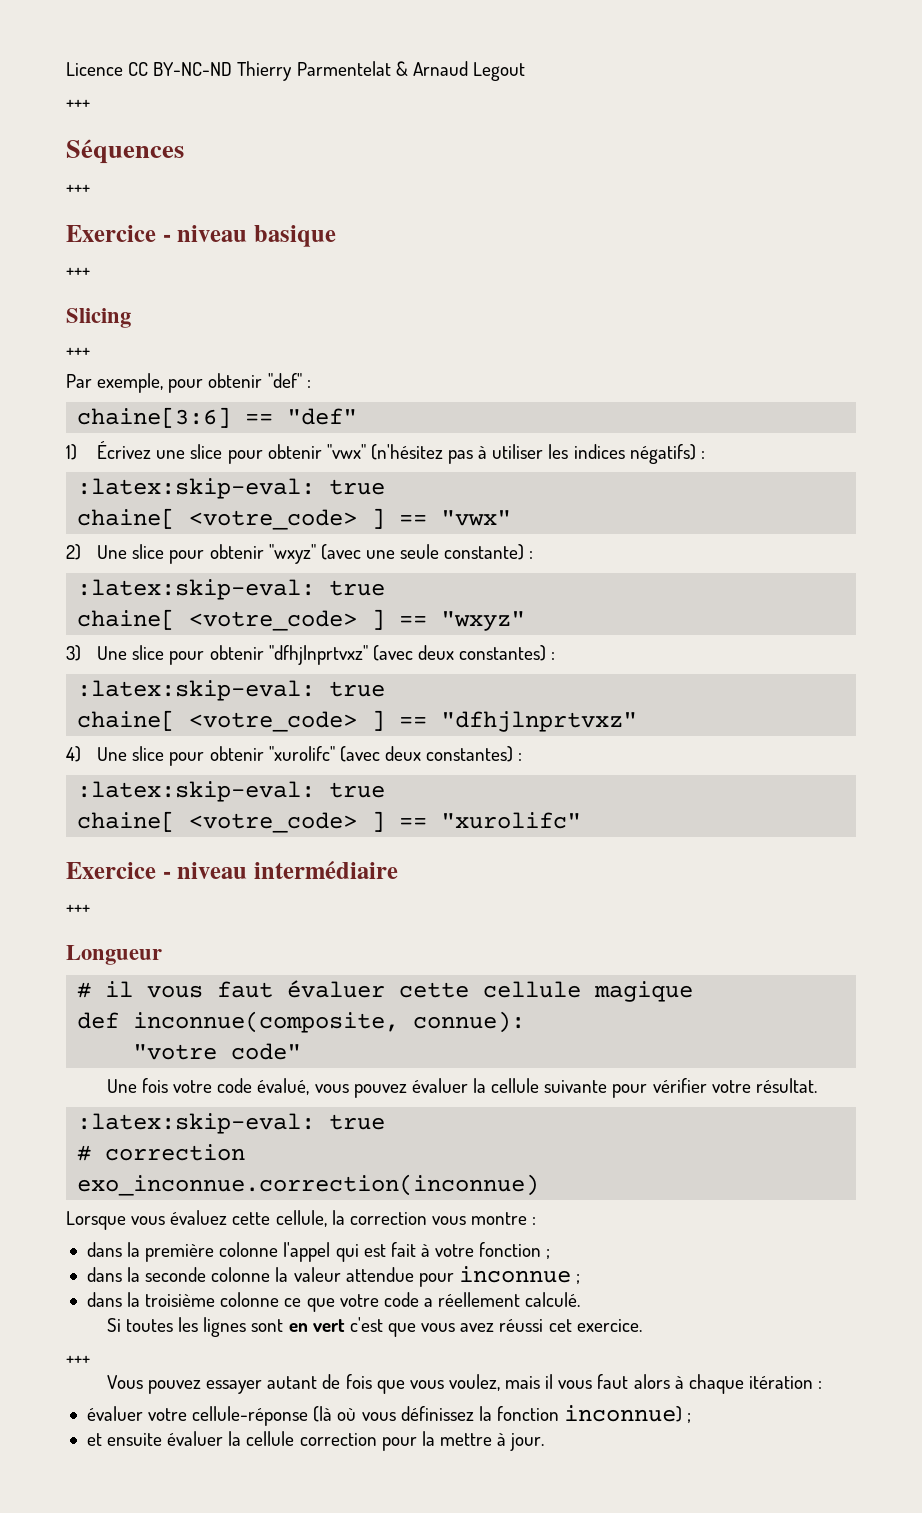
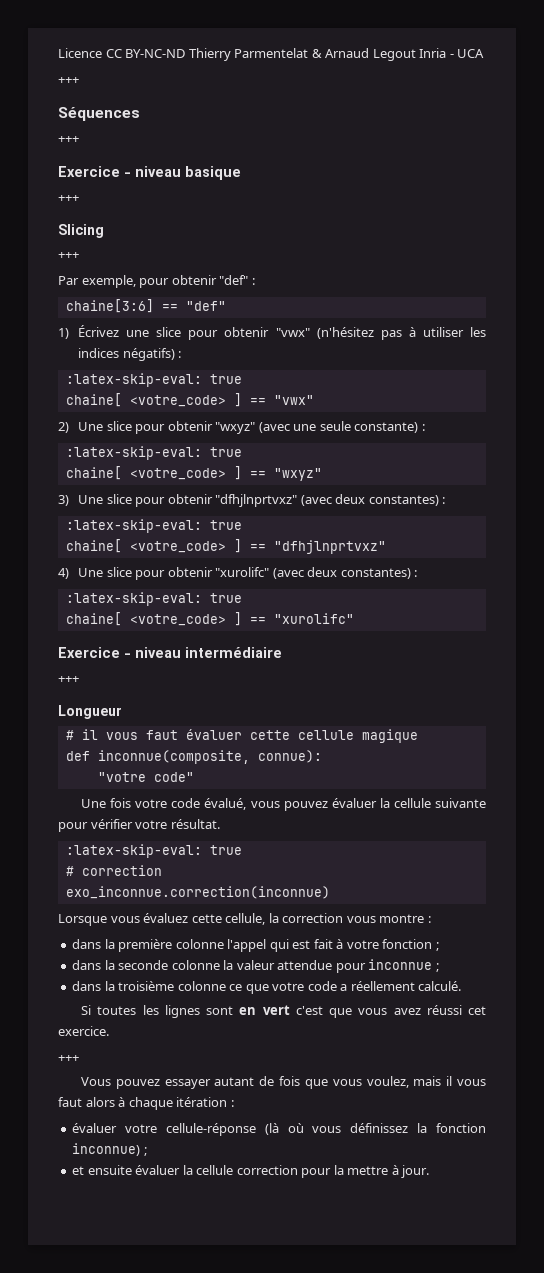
(525, 71) none -> [419,48,485,58] Inria - UCA
[77,478,316,499] :latex:skip-eval: -> [65,373,202,387] :latex-skip-eval:
[77,579,316,600] :latex:skip-eval: -> [65,446,202,460] :latex-skip-eval:
[77,680,316,701] :latex:skip-eval: -> [65,519,202,533] :latex-skip-eval:
[77,781,316,802] :latex:skip-eval: -> [65,592,202,606] :latex-skip-eval:
[77,1113,316,1134] :latex:skip-eval: -> [65,844,202,858] :latex-skip-eval:

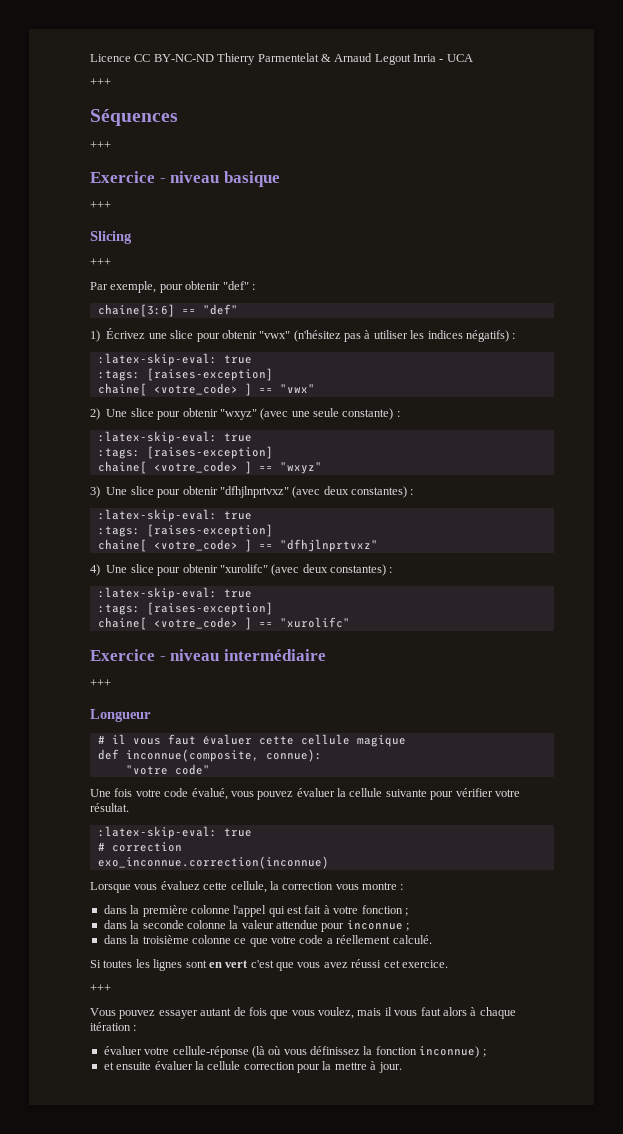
(242, 379) none -> [97,368,273,381] // :tags: [raises-exception]
(242, 452) none -> [97,446,273,459] // :tags: [raises-exception]
(242, 525) none -> [97,524,273,537] // :tags: [raises-exception]
(242, 598) none -> [97,602,273,615] // :tags: [raises-exception]

